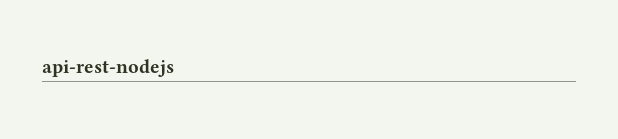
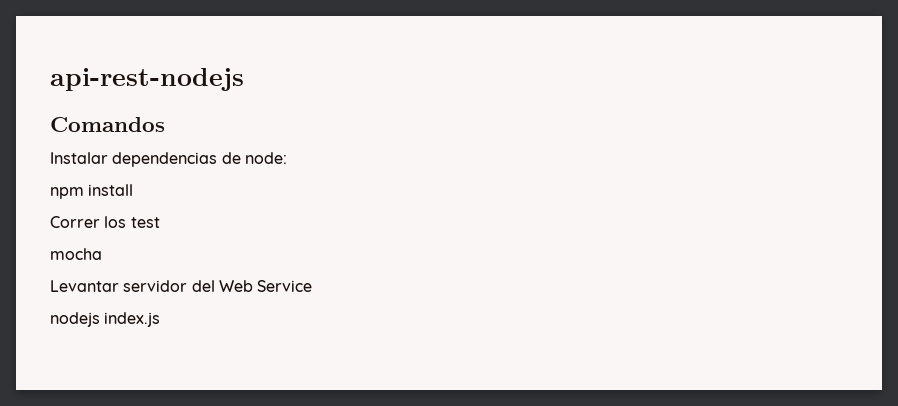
(174, 68) none -> [50,117,165,132] [50,152,287,167] [50,184,134,199] [50,216,160,228] [50,248,102,260] [50,280,313,292] [50,312,161,327] // Comandos // Instalar dependencias de node: // npm install // Correr los test // mocha // Levantar servidor del Web Service // nodejs index.js

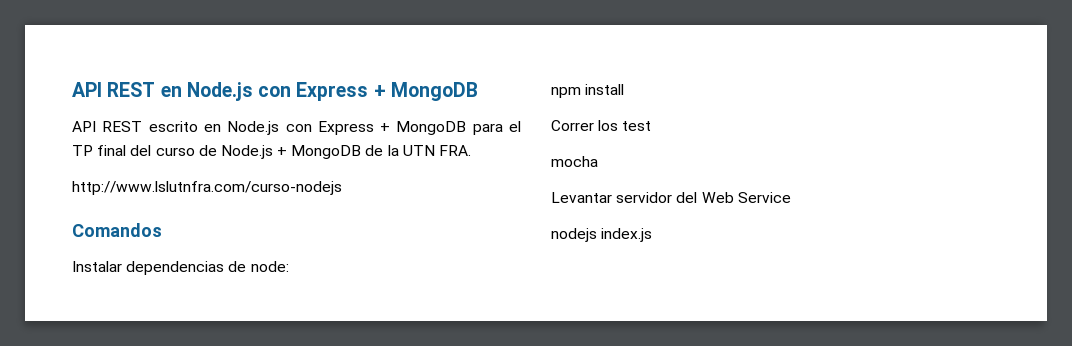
[50,68,244,91] api-rest-nodejs -> [72,82,478,101] [72,121,522,135] [72,145,472,159] [72,181,342,195] API REST en Node.js con Express + MongoDB // API REST escrito en Node.js con Express + MongoDB para el TP final del curso de Node.js + MongoDB de la UTN FRA. // http://www.lslutnfra.com/curso-nodejs

